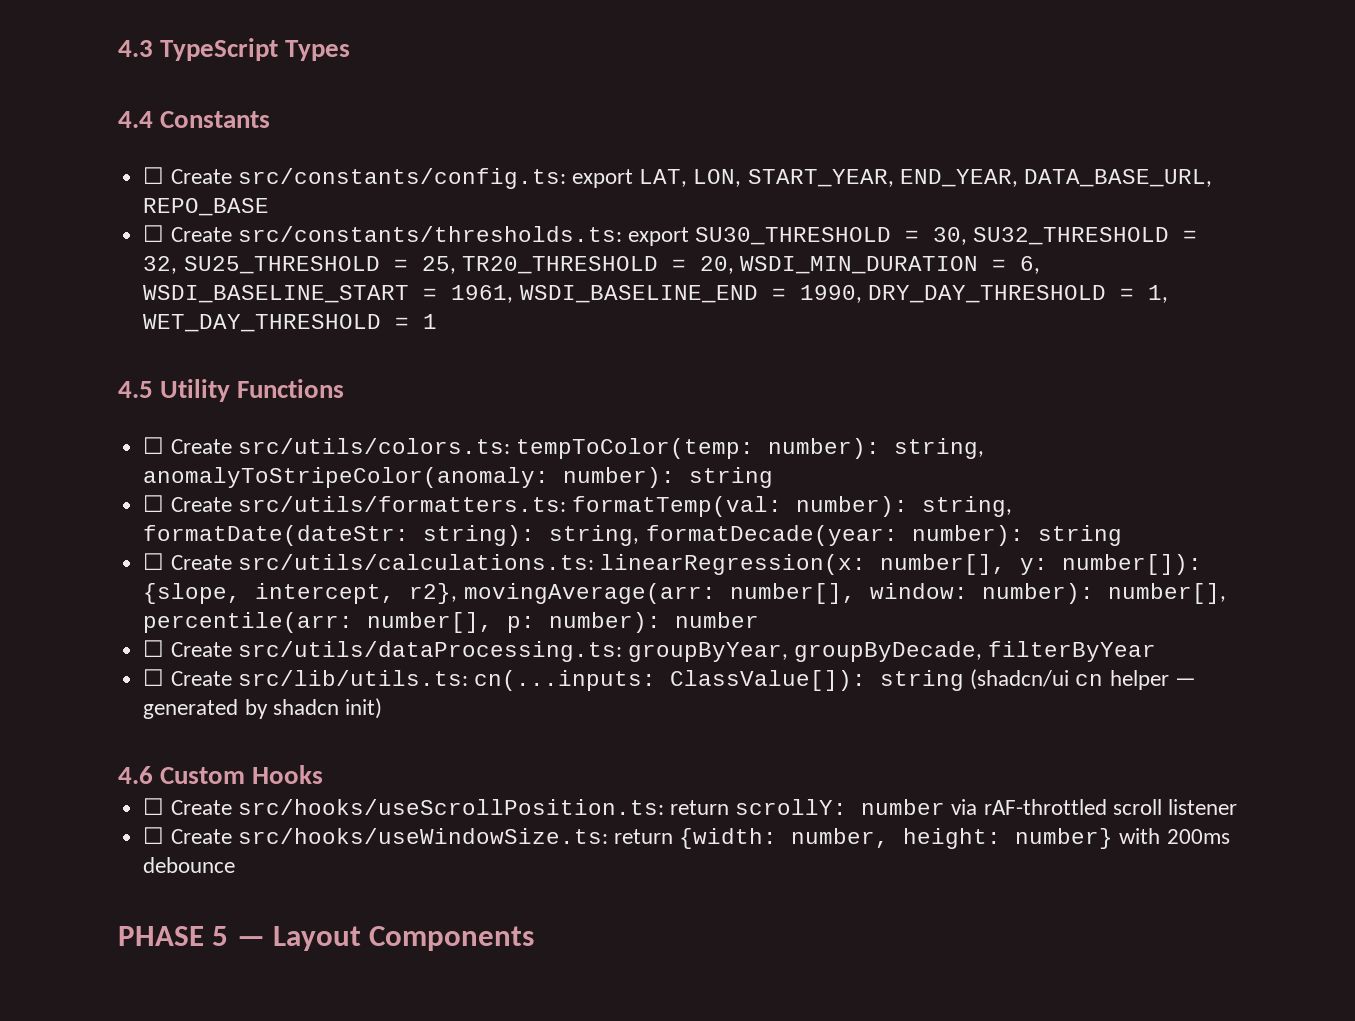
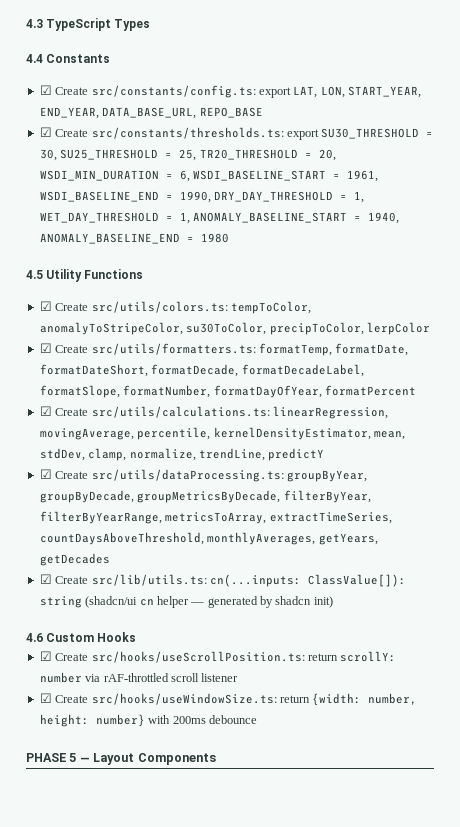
[143,167,165,184] ☐ -> [39,85,52,95] ☑
[143,225,165,242] ☐ -> [39,127,52,137] ☑
[973,227,1198,245] [143,256,178,274] SU32_THRESHOLD = 32, -> (57, 155) none
[423,314,438,329] 1 -> [179,212,400,224] [39,233,229,244] 1, ANOMALY_BASELINE_START = 1940, ANOMALY_BASELINE_END = 1980
[143,437,165,454] ☐ -> [39,301,52,311] ☑
[515,438,984,459] [143,467,774,488] [143,495,1012,517] [143,525,1122,546] [143,553,1202,575] [143,583,1226,604] [143,612,760,633] [143,640,1157,662] [143,669,165,686] tempToColor(temp: number): string, anomalyToStripeColor(anomaly: number): string // ☐ Create src/utils/formatters.ts: formatTemp(val: number): string, formatDate(dateStr: string): string, formatDecade(year: number): string // ☐ Create src/utils/calculations.ts: linearRegression(x: number[], y: number[]): {slope, intercept, r2}, movingAverage(arr: number[], window: number): number[], percentile(arr: number[], p: number): number // ☐ Create src/utils/dataProcessing.ts: groupByYear, groupByDecade, filterByYear // ☐ -> [230,301,311,314] [39,322,430,335] [39,343,409,356] [39,364,364,377] [39,385,416,398] [39,406,388,419] [39,427,405,440] [39,448,325,461] [39,469,367,482] [39,490,371,503] [39,511,392,524] [39,532,378,545] [39,553,110,566] [39,574,52,584] tempToColor, anomalyToStripeColor, su30ToColor, precipToColor, lerpColor // ☑ Create src/utils/formatters.ts: formatTemp, formatDate, formatDateShort, formatDecade, formatDecadeLabel, formatSlope, formatNumber, formatDayOfYear, formatPercent // ☑ Create src/utils/calculations.ts: linearRegression, movingAverage, percentile, kernelDensityEstimator, mean, stdDev, clamp, normalize, trendLine, predictY // ☑ Create src/utils/dataProcessing.ts: groupByYear, groupByDecade, groupMetricsByDecade, filterByYear, filterByYearRange, metricsToArray, extractTimeSeries, countDaysAboveThreshold, monthlyAverages, getYears, getDecades // ☑
[143,798,165,815] ☐ -> [39,651,52,661] ☑
[143,827,165,844] ☐ -> [39,693,52,703] ☑

